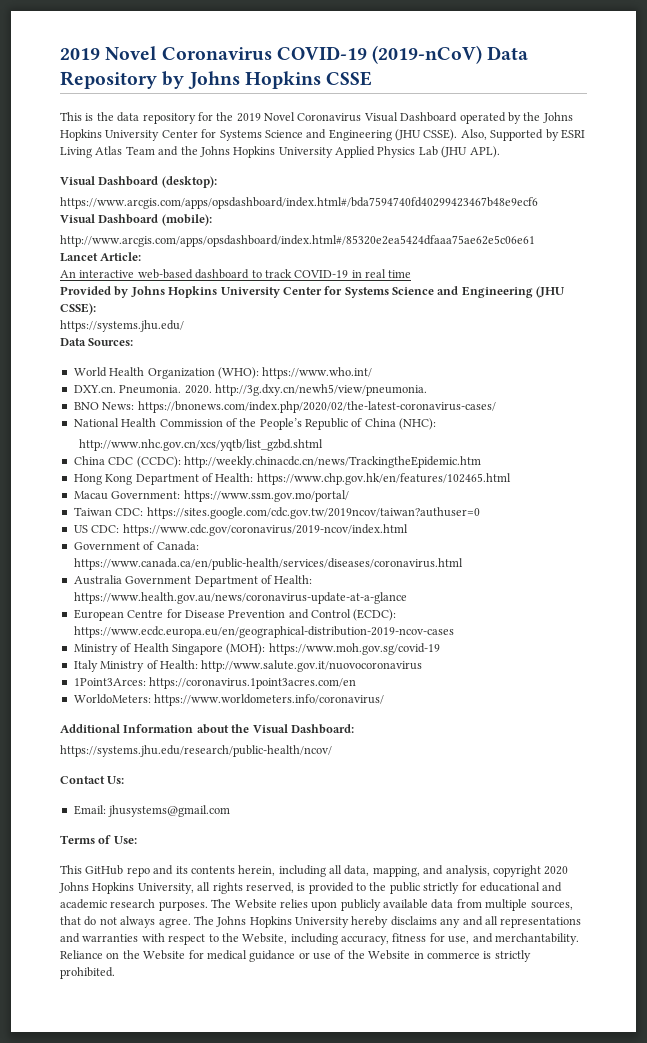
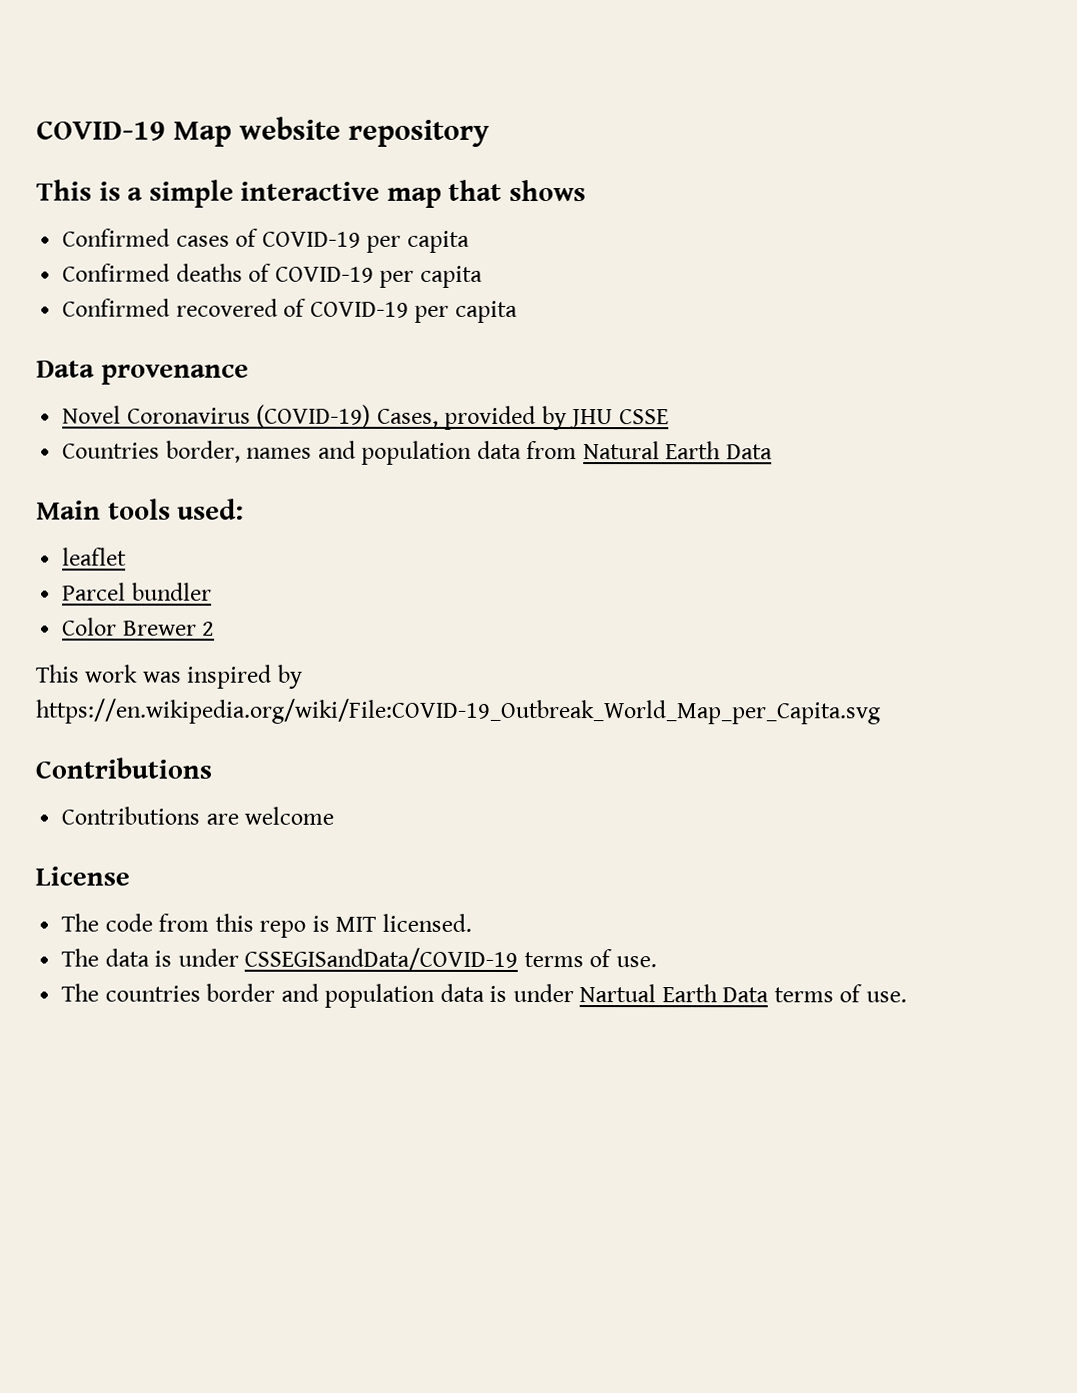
[60,45,529,64] [60,71,373,89] [60,112,573,124] [60,129,585,141] [60,146,500,158] [60,176,217,188] [60,197,538,209] [60,214,212,226] [60,235,535,247] [60,252,142,262] [60,269,412,279] [60,286,566,298] [60,303,96,315] [60,320,184,332] [60,338,134,346] [73,367,373,379] [73,384,427,396] [73,401,496,413] [73,418,437,430] [79,439,324,451] [73,456,481,468] [73,473,511,485] [73,490,349,502] [73,507,480,519] [73,524,408,536] [73,541,199,551] [73,558,463,570] [73,575,313,587] [73,592,407,604] [73,609,397,621] [73,626,454,638] [73,643,440,655] [73,660,423,672] [73,677,357,689] [73,694,385,706] [60,724,354,734] [60,745,332,757] [60,776,125,784] [73,805,231,817] [60,835,137,844] [60,865,569,877] [59,882,563,894] [60,899,573,911] [60,916,582,928] [60,933,579,945] [60,950,531,962] [60,967,115,979] 2019 Novel Coronavirus COVID-19 (2019-nCoV) Data Repository by Johns Hopkins CSSE // This is the data repository for the 2019 Novel Coronavirus Visual Dashboard operated by the Johns Hopkins University Center for Systems Science and Engineering (JHU CSSE). Also, Supported by ESRI Living Atlas Team and the Johns Hopkins University Applied Physics Lab (JHU APL). // Visual Dashboard (desktop): // https://www.arcgis.com/apps/opsdashboard/index.html#/bda7594740fd40299423467b48e9ecf6 // Visual Dashboard (mobile): // http://www.arcgis.com/apps/opsdashboard/index.html#/85320e2ea5424dfaaa75ae62e5c06e61 // Lancet Article: // An interactive web-based dashboard to track COVID-19 in real time // Provided by Johns Hopkins University Center for Systems Science and Engineering (JHU CSSE): // https://systems.jhu.edu/ // Data Sources: // World Health Organization (WHO): https://www.who.int/ // DXY.cn. Pneumonia. 2020. http://3g.dxy.cn/newh5/view/pneumonia. // BNO News: https://bnonews.com/index.php/2020/02/the-latest-coronavirus-cases/ // National Health Commission of the People’s Republic of China (NHC): // http://www.nhc.gov.cn/xcs/yqtb/list_gzbd.shtml // China CDC (CCDC): http://weekly.chinacdc.cn/news/TrackingtheEpidemic.htm // Hong Kong Department of Health: https://www.chp.gov.hk/en/features/102465.html // Macau Government: https://www.ssm.gov.mo/portal/ // Taiwan CDC: https://sites.google.com/cdc.gov.tw/2019ncov/taiwan?authuser=0 // US CDC: https://www.cdc.gov/coronavirus/2019-ncov/index.html // Government of Canada: https://www.canada.ca/en/public-health/services/diseases/coronavirus.html // Australia Government Department of Health: https://www.health.gov.au/news/coronavirus-update-at-a-glance // European Centre for Disease Prevention and Control (ECDC): https://www.ecdc.europa.eu/en/geographical-distribution-2019-ncov-cases // Ministry of Health Singapore (MOH): https://www.moh.gov.sg/covid-19 // Italy Ministry of Health: http://www.salute.gov.it/nuovocoronavirus // 1Point3Arces: https://coronavirus.1point3acres.com/en // WorldoMeters: https://www.worldometers.info/coronavirus/ // Additional Information about the Visual Dashboard: // https://systems.jhu.edu/research/public-health/ncov/ // Contact Us: // Email: jhusystems@gmail.com // Terms of Use: // This GitHub repo and its contents herein, including all data, mapping, and analysis, copyright 2020 Johns Hopkins University, all rights reserved, is provided to the public strictly for educational and academic research purposes. The Website relies upon publicly available data from multiple sources, that do not always agree. The Johns Hopkins University hereby disclaims any and all representations and warranties with respect to the Website, including accuracy, fitness for use, and merchantability. Reliance on the Website for medical guidance or use of the Website in commerce is strictly prohibited. -> [36,116,491,147] [36,179,586,208] [62,228,470,253] [62,263,483,288] [62,298,518,323] [36,360,249,385] [62,404,669,431] [62,440,773,465] [36,498,245,520] [62,547,128,566] [62,582,212,601] [62,617,216,636] [36,664,303,689] [35,698,880,725] [35,757,212,779] [61,806,335,825] [35,866,130,886] [61,913,472,938] [61,947,657,971] [61,983,907,1008] COVID-19 Map website repository // This is a simple interactive map that shows // Confirmed cases of COVID-19 per capita // Confirmed deaths of COVID-19 per capita // Confirmed recovered of COVID-19 per capita // Data provenance // Novel Coronavirus (COVID-19) Cases, provided by JHU CSSE // Countries border, names and population data from Natural Earth Data // Main tools used: // leaflet // Parcel bundler // Color Brewer 2 // This work was inspired by https://en.wikipedia.org/wiki/File:COVID-19_Outbreak_World_Map_per_Capita.svg // Contributions // Contributions are welcome // License // The code from this repo is MIT licensed. // The data is under CSSEGISandData/COVID-19 terms of use. // The countries border and population data is under Nartual Earth Data terms of use.

